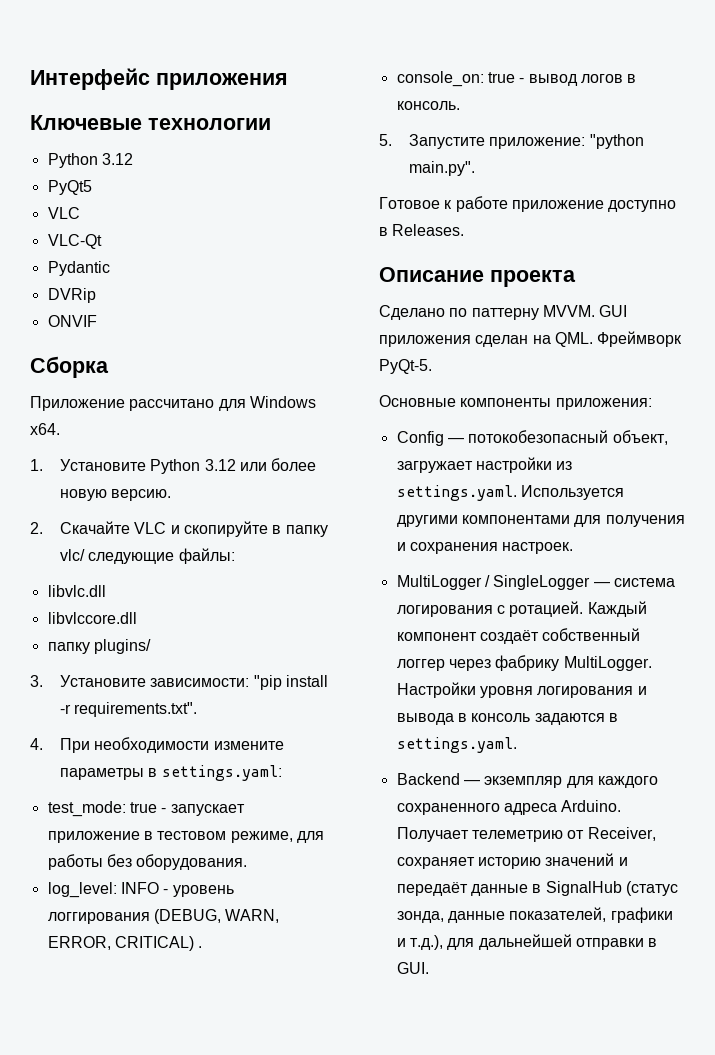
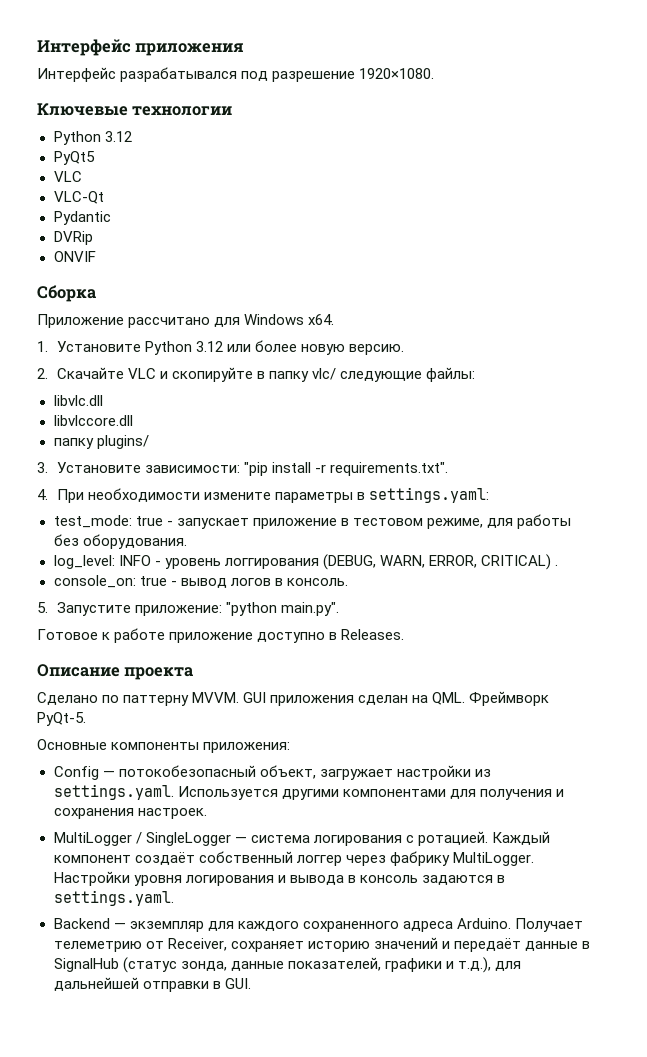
(288, 81) none -> [37,67,435,82] // Интерфейс разрабатывался под разрешение 1920×1080.

